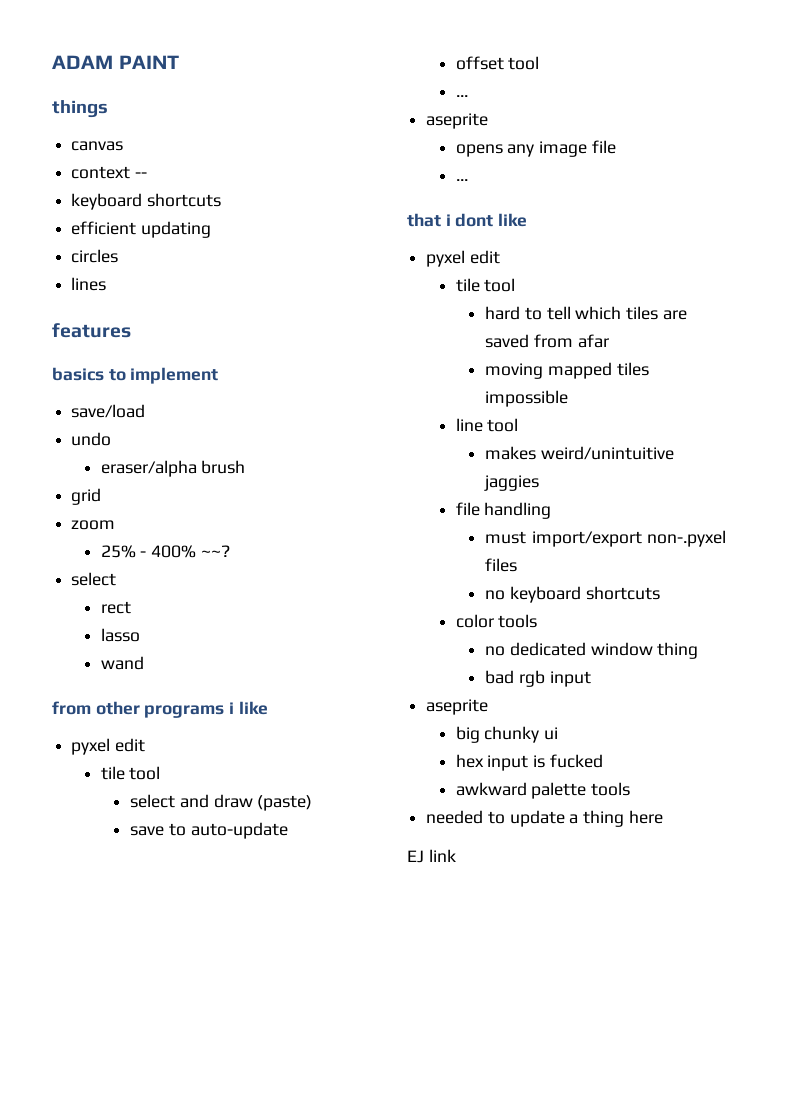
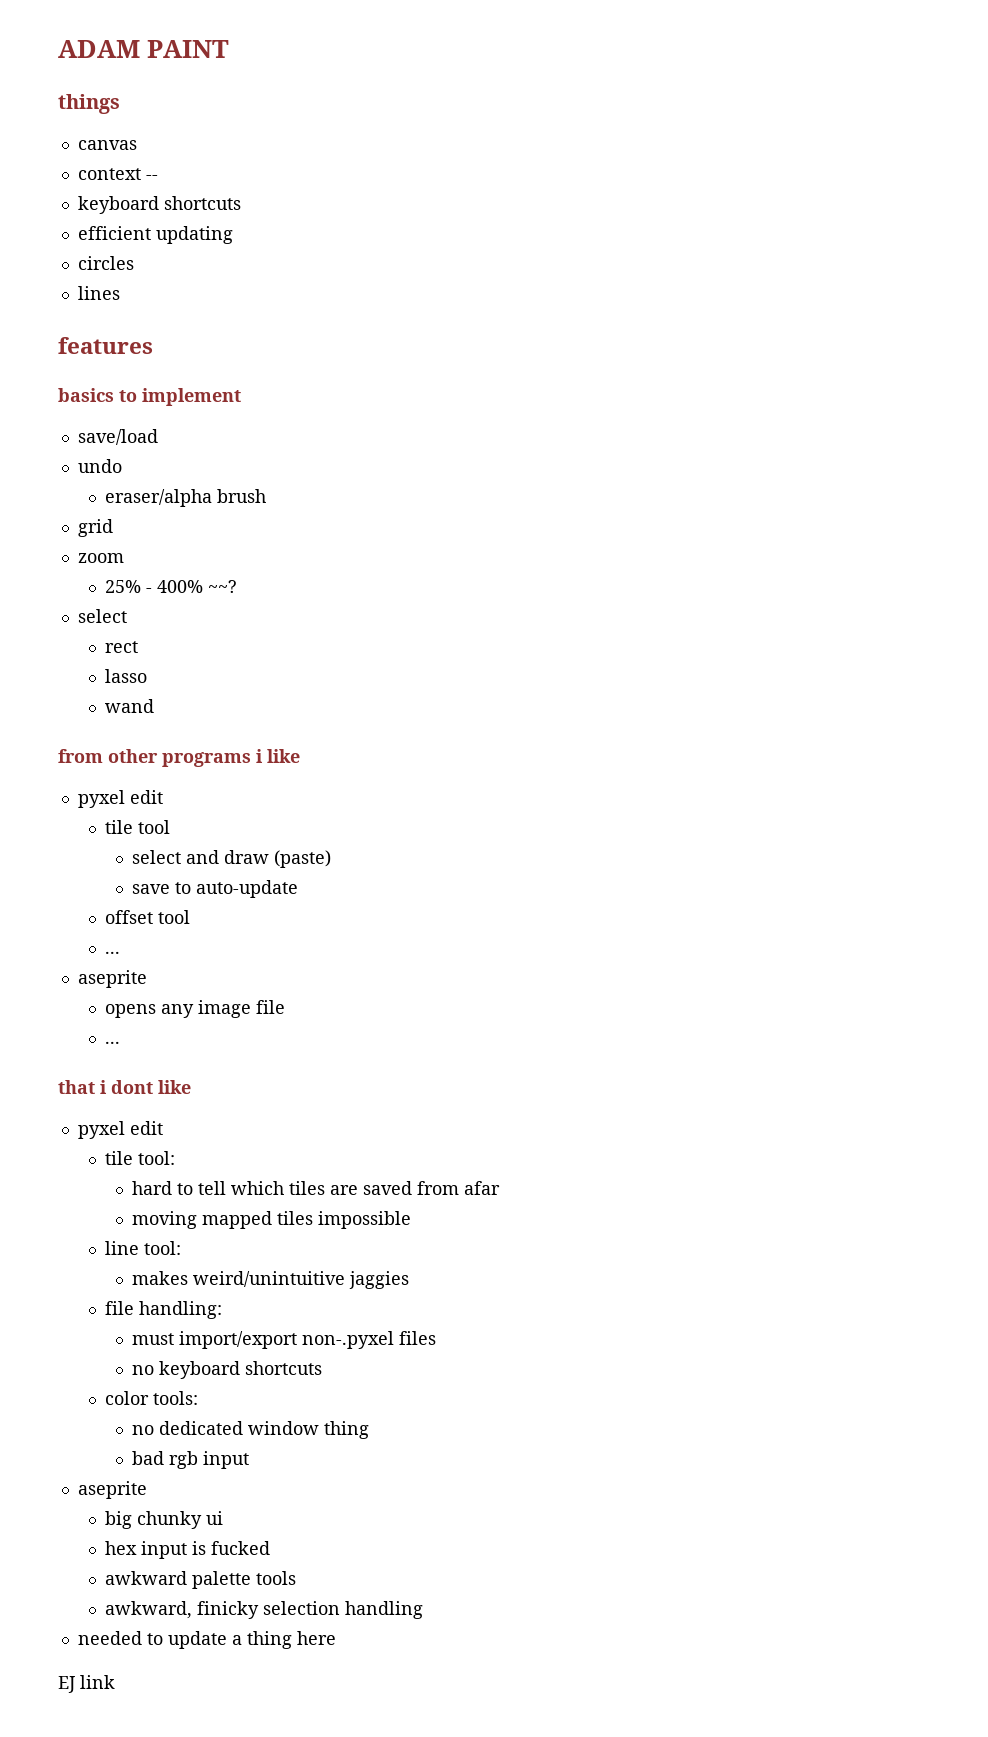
[484,278,516,292] tool -> [138,1151,176,1165] tool:
[487,418,519,432] tool -> [144,1241,182,1255] tool:
[484,502,552,519] handling -> [139,1301,223,1319] handling:
[498,614,538,628] tools -> [153,1391,199,1405] tools:
(631, 789) none -> [105,1601,424,1619] // awkward, finicky selection handling

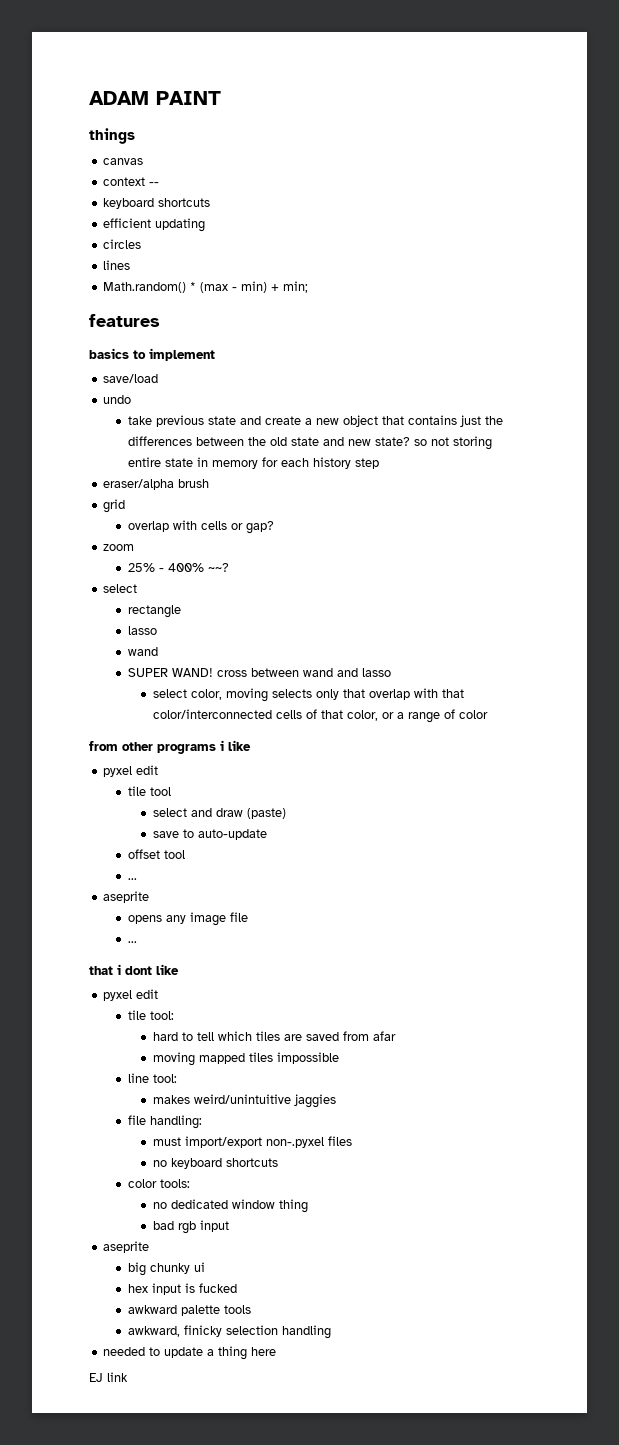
(120, 293) none -> [103,281,309,293] // Math.random() * (max - min) + min;
[105,489,267,507] [77,519,113,537] eraser/alpha brush // grid -> [128,415,504,427] [128,436,493,450] [128,457,380,469] [103,479,210,490] [103,499,126,513] [128,520,275,534] take previous state and create a new object that contains just the differences between the old state and new state? so not storing entire state in memory for each history step // eraser/alpha brush // grid // overlap with cells or gap?
[105,641,139,653] rect -> [128,605,182,618] rectangle
(155, 706) none -> [128,668,392,677] [152,688,464,702] [152,709,488,723] // SUPER WAND! cross between wand and lasso // select color, moving selects only that overlap with that color/interconnected cells of that color, or a range of color

